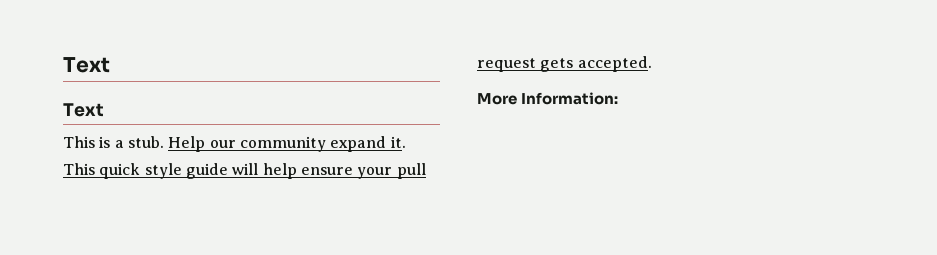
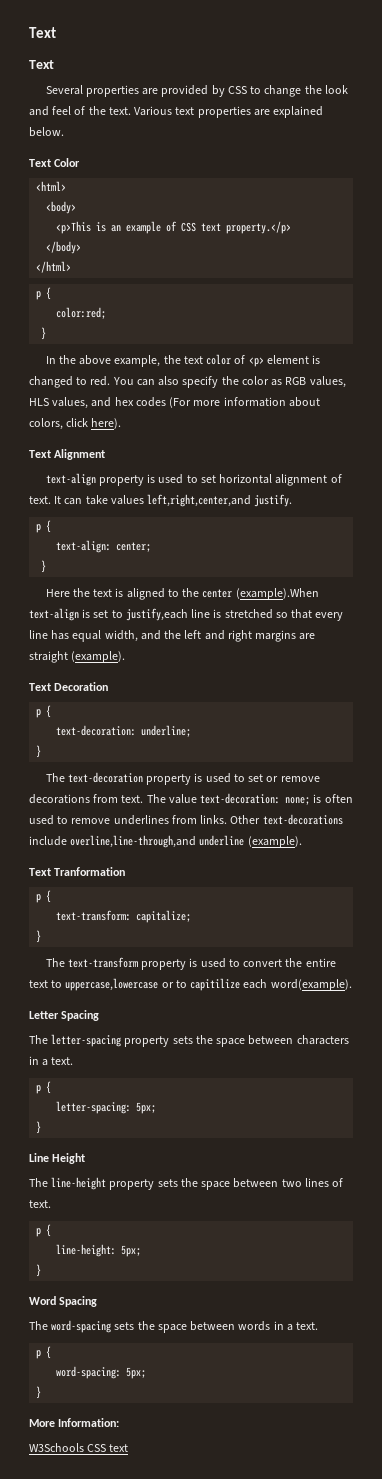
[63,136,406,152] [63,163,426,179] [477,56,652,72] This is a stub. Help our community expand it. // This quick style guide will help ensure your pull request gets accepted. -> [45,85,348,97] [29,106,324,118] [29,127,64,137] [29,158,81,167] [36,181,67,191] [46,201,77,214] [56,221,292,234] [46,241,82,254] [36,261,72,273] [36,287,52,300] [56,307,107,319] [41,327,47,340] [45,354,320,367] [29,376,346,388] [29,397,320,409] [29,418,122,430] [29,449,106,460] [45,473,342,486] [29,494,293,507] [36,520,52,533] [56,540,152,553] [41,560,47,573] [45,588,319,600] [29,608,344,621] [29,630,316,642] [29,651,126,663] [29,682,109,691] [36,705,52,718] [56,725,192,737] [36,745,42,758] [45,772,320,785] [29,793,353,805] [29,814,343,825] [29,835,302,848] [29,867,126,876] [36,890,52,903] [56,910,192,923] [36,930,42,943] [45,957,336,970] [29,978,352,991] [29,1010,100,1021] [29,1034,349,1047] [29,1056,74,1066] [36,1081,52,1094] [56,1101,157,1114] [36,1121,42,1134] [29,1153,86,1164] [29,1177,344,1190] [29,1200,51,1208] [36,1224,52,1237] [56,1244,142,1257] [36,1264,42,1277] [29,1296,98,1307] [29,1320,319,1333] [36,1346,52,1359] [56,1366,147,1379] [36,1386,42,1399] Several properties are provided by CSS to change the look and feel of the text. Various text properties are explained below. // Text Color // <html> // <body> // <p>This is an example of CSS text property.</p> // </body> // </html> // p { // color:red; // } // In the above example, the text color of <p> element is changed to red. You can also specify the color as RGB values, HLS values, and hex codes (For more information about colors, click here). // Text Alignment // text-align property is used to set horizontal alignment of text. It can take values left,right,center,and justify. // p { // text-align: center; // } // Here the text is aligned to the center (example).When text-align is set to justify,each line is stretched so that every line has equal width, and the left and right margins are straight (example). // Text Decoration // p { // text-decoration: underline; // } // The text-decoration property is used to set or remove decorations from text. The value text-decoration: none; is often used to remove underlines from links. Other text-decorations include overline,line-through,and underline (example). // Text Tranformation // p { // text-transform: capitalize; // } // The text-transform property is used to convert the entire text to uppercase,lowercase or to capitilize each word(example). // Letter Spacing // The letter-spacing property sets the space between characters in a text. // p { // letter-spacing: 5px; // } // Line Height // The line-height property sets the space between two lines of text. // p { // line-height: 5px; // } // Word Spacing // The word-spacing sets the space between words in a text. // p { // word-spacing: 5px; // }
(619, 98) none -> [29,1443,129,1452] // W3Schools CSS text

